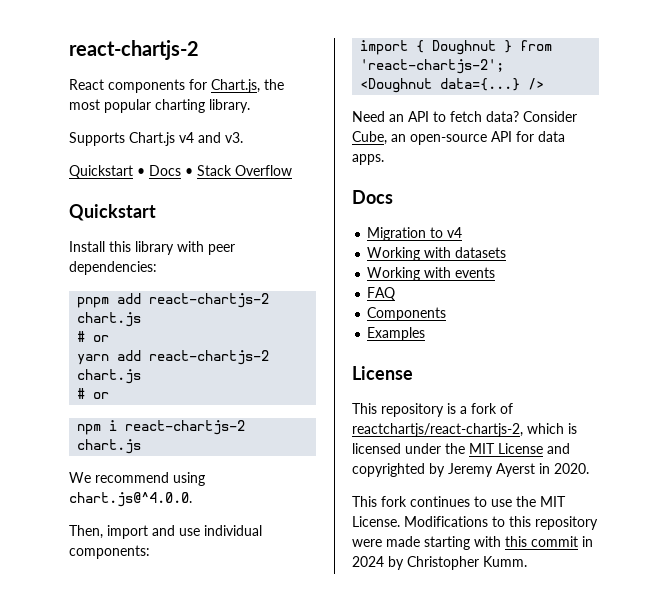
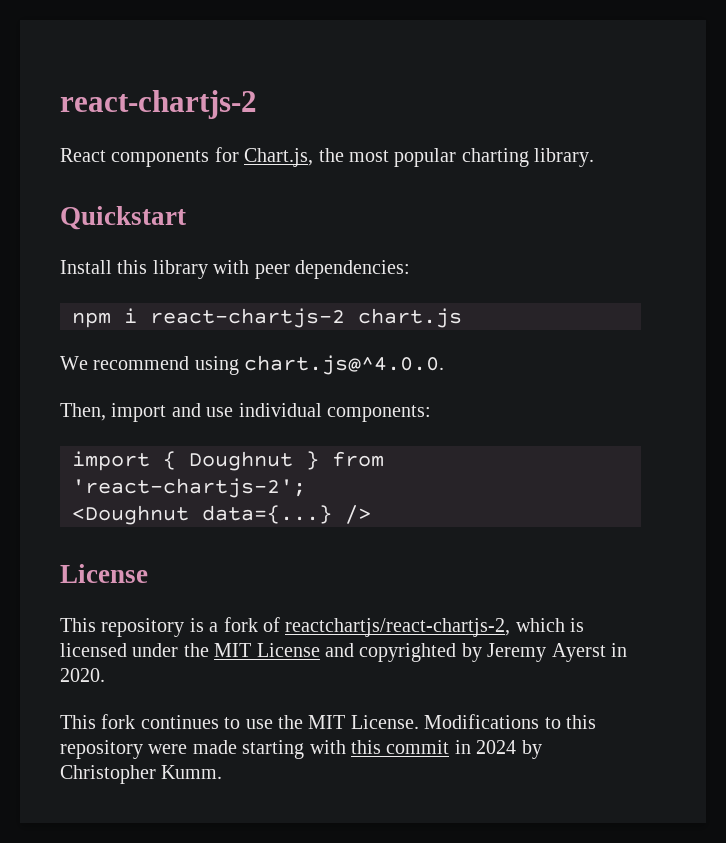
[69,132,243,146] [69,165,292,179] // Supports Chart.js v4 and v3. // Quickstart • Docs • Stack Overflow -> (595, 157) none
[77,293,270,308] [77,312,142,327] [77,331,110,342] [77,350,270,365] [77,369,142,384] [77,388,110,399] // pnpm add react-chartjs-2 chart.js // # or // yarn add react-chartjs-2 chart.js // # or -> (410, 269) none
[352,111,577,122] [352,131,565,145] [352,154,384,165] [352,190,393,204] [367,227,463,241] [367,247,507,261] [367,267,496,281] [367,287,397,301] [367,307,447,321] [367,327,426,341] // Need an API to fetch data? Consider Cube, an open-source API for data apps. // Docs // Migration to v4 // Working with datasets // Working with events // FAQ // Components // Examples -> (371, 514) none

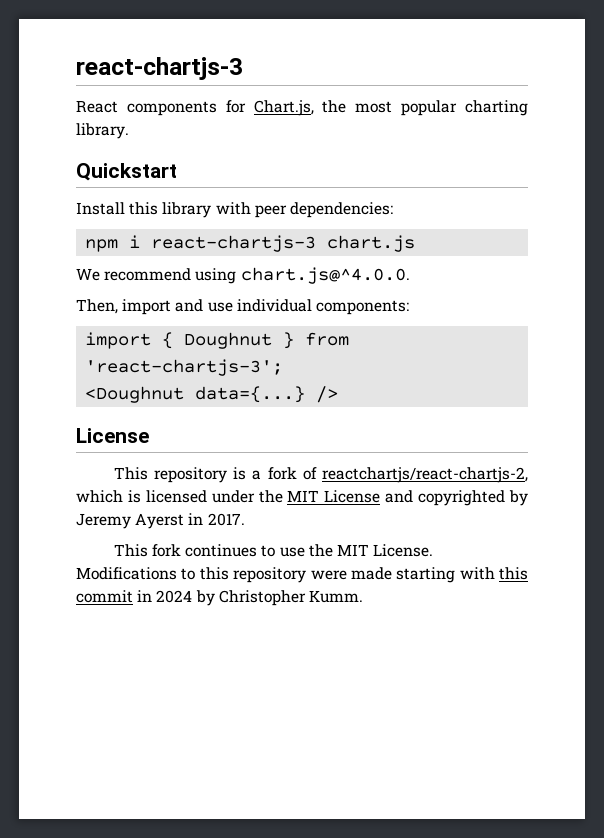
[60,90,257,119] react-chartjs-2 -> [76,57,243,80] react-chartjs-3
[150,308,345,328] react-chartjs-2 -> [151,235,317,252] react-chartjs-3
[72,478,306,498] 'react-chartjs-2'; -> [85,359,284,376] 'react-chartjs-3';
[60,668,105,682] 2020. -> [207,513,245,526] 2017.

